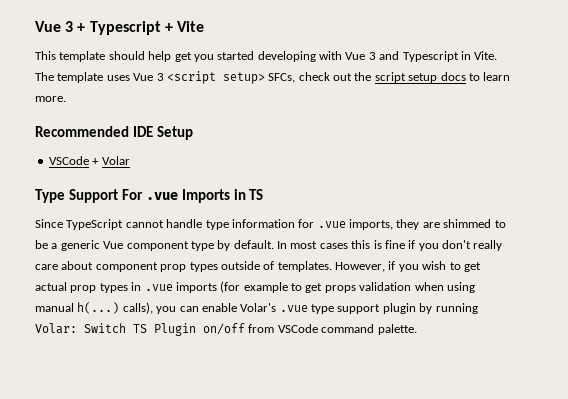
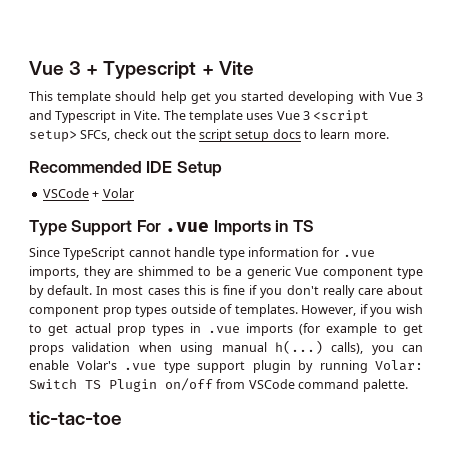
(417, 329) none -> [29,411,122,425] // tic-tac-toe

